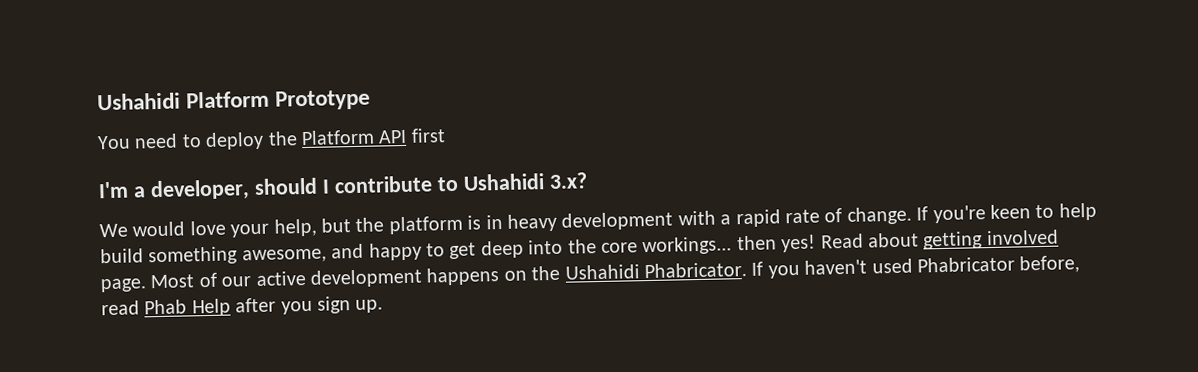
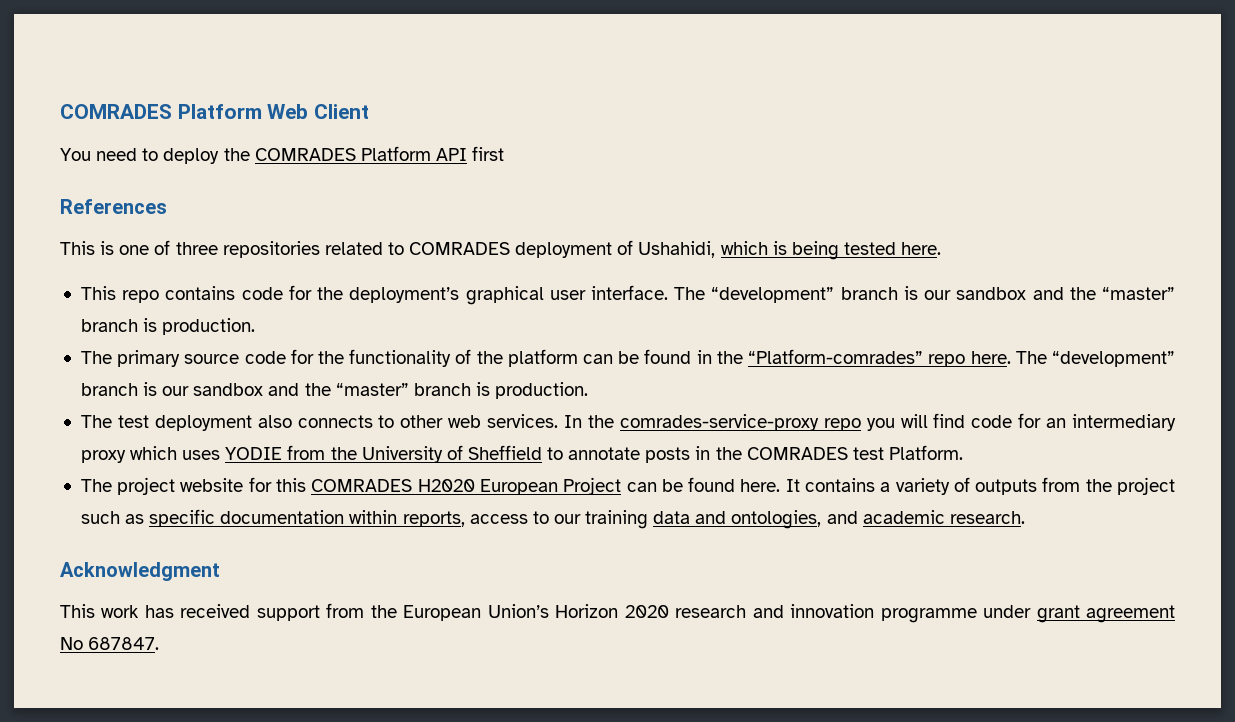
[97,89,372,111] Ushahidi Platform Prototype -> [60,104,370,119] COMRADES Platform Web Client
(298, 138) none -> [254,148,356,161] COMRADES
[98,172,588,202] [99,202,1097,238] [100,229,1059,266] [100,255,1081,293] [101,296,384,317] I'm a developer, should I contribute to Ushahidi 3.x? // We would love your help, but the platform is in heavy development with a rapid rate of change. If you're keen to help build something awesome, and happy to get deep into the core workings... then yes! Read about getting involved page. Most of our active development happens on the Ushahidi Phabricator. If you haven't used Phabricator before, read Phab Help after you sign up. -> [60,199,167,214] [60,240,942,260] [80,285,1175,305] [80,318,256,335] [80,349,1176,367] [80,382,589,399] [80,413,1176,431] [80,445,963,463] [80,477,1175,495] [80,509,1025,529] [60,562,220,581] [60,603,1176,623] [60,637,160,650] References // This is one of three repositories related to COMRADES deployment of Ushahidi, which is being tested here. // This repo contains code for the deployment’s graphical user interface. The “development” branch is our sandbox and the “master” branch is production. // The primary source code for the functionality of the platform can be found in the “Platform-comrades” repo here. The “development” branch is our sandbox and the “master” branch is production. // The test deployment also connects to other web services. In the comrades-service-proxy repo you will find code for an intermediary proxy which uses YODIE from the University of Sheffield to annotate posts in the COMRADES test Platform. // The project website for this COMRADES H2020 European Project can be found here. It contains a variety of outputs from the project such as specific documentation within reports, access to our training data and ontologies, and academic research. // Acknowledgment // This work has received support from the European Union’s Horizon 2020 research and innovation programme under grant agreement No 687847.

